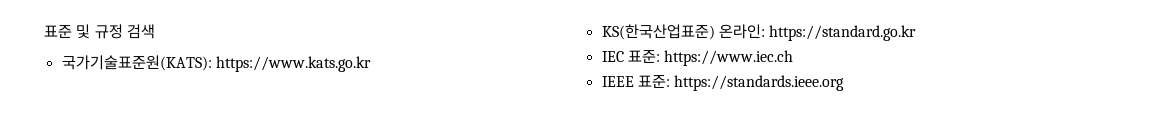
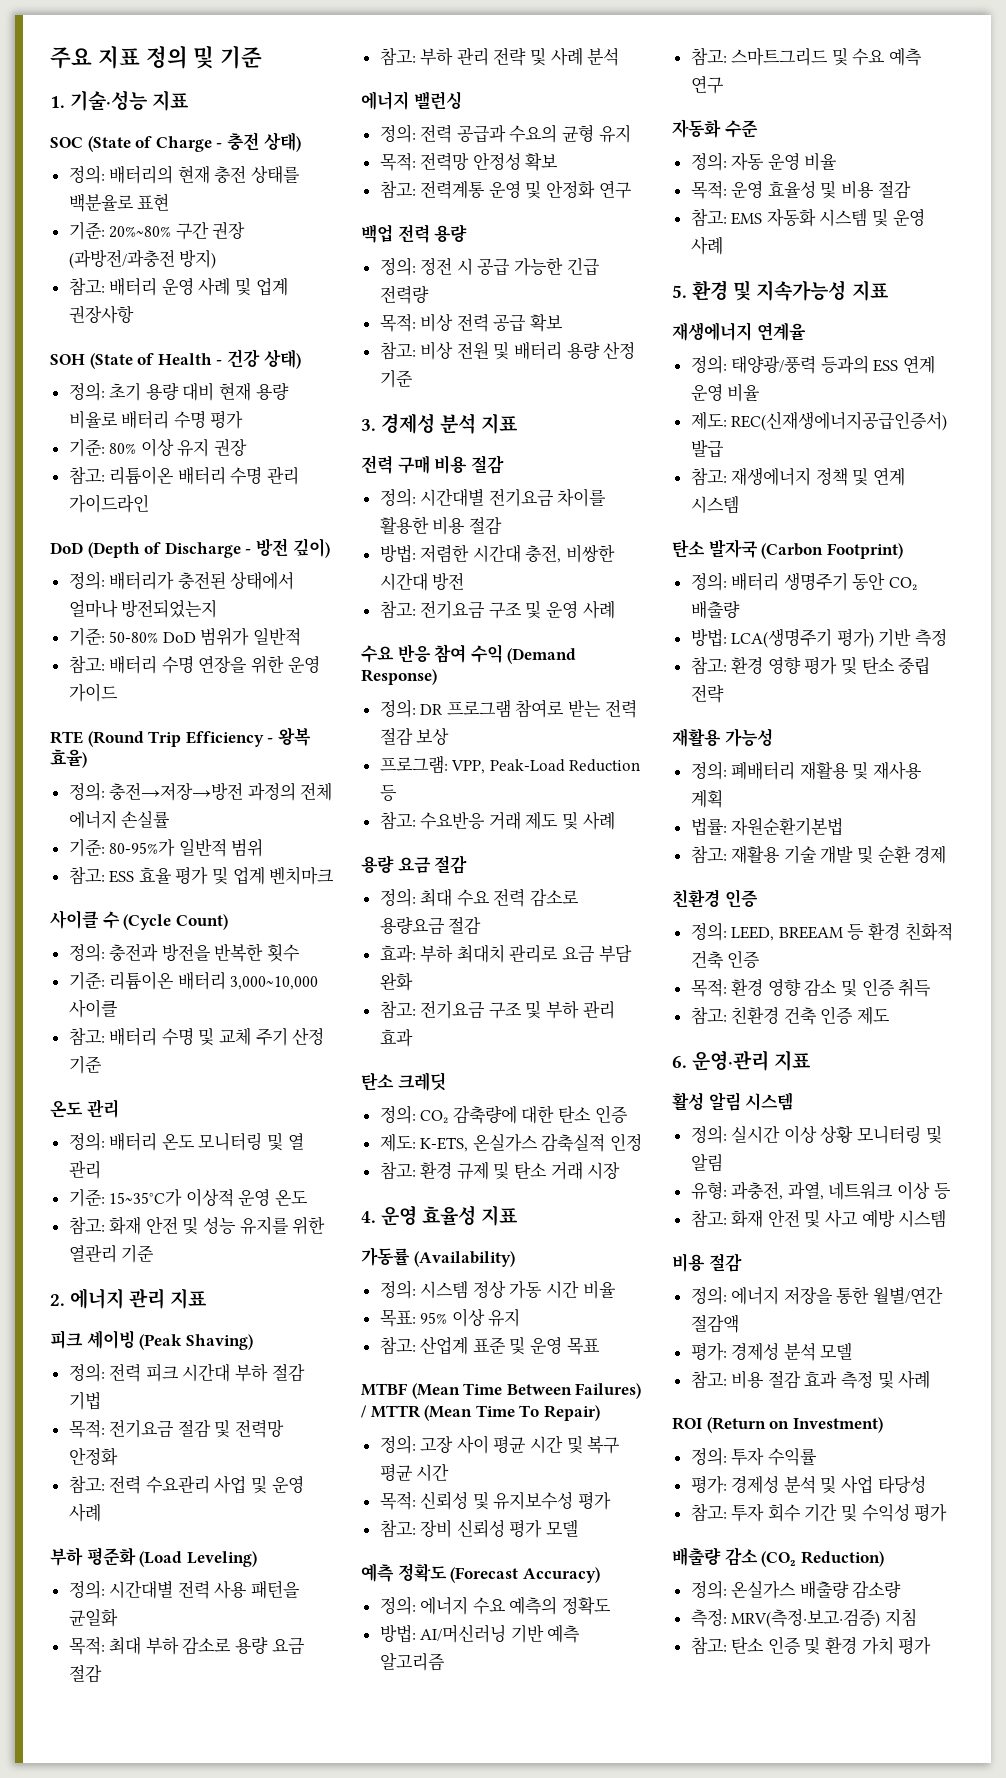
[44,24,155,39] [61,55,371,72] [601,24,917,41] [601,50,794,66] [601,75,845,91] 표준 및 규정 검색 // 국가기술표준원(KATS): https://www.kats.go.kr // KS(한국산업표준) 온라인: https://standard.go.kr // IEC 표준: https://www.iec.ch // IEEE 표준: https://standards.ieee.org -> [50,45,263,69] [50,90,190,111] [50,132,301,152] [68,165,301,184] [68,193,170,212] [68,221,246,240] [68,249,217,269] [68,277,288,296] [68,305,134,324] [50,349,301,369] [68,382,289,401] [68,410,244,429] [68,438,248,457] [68,466,300,485] [68,494,149,513] [50,538,330,558] [68,571,295,590] [68,599,218,618] [68,628,302,646] [68,655,320,674] [68,683,118,702] [50,727,311,747] [50,749,87,768] [68,782,333,801] [68,811,171,829] [68,839,264,857] [68,866,335,885] [50,910,228,930] [68,943,301,962] [68,971,319,990] [68,999,118,1018] [68,1027,325,1046] [68,1056,102,1074] [50,1099,119,1118] [68,1132,304,1151] [68,1161,101,1179] [68,1188,309,1207] [68,1216,326,1235] [68,1245,155,1263] [50,1288,208,1309] [50,1330,253,1350] [68,1363,305,1382] [68,1392,101,1410] [68,1419,285,1438] [68,1447,118,1466] [68,1475,304,1494] [68,1503,101,1522] [50,1547,257,1567] [68,1580,301,1599] [68,1608,118,1627] [68,1637,305,1655] [68,1664,102,1683] [379,47,620,66] [361,91,462,110] [379,124,631,143] [379,152,559,171] [379,180,632,199] [361,224,468,243] [379,257,600,276] [379,285,429,304] [379,313,564,332] [379,341,636,360] [379,370,413,388] [361,413,519,434] [361,455,504,474] [379,488,607,507] [379,516,502,535] [379,544,616,563] [379,572,465,591] [379,600,615,619] [361,644,577,664] [361,669,437,685] [379,699,637,718] [379,727,450,746] [379,755,641,774] [379,785,397,801] [379,811,615,830] [361,855,468,874] [379,888,580,907] [379,916,482,935] [379,944,632,963] [379,972,413,991] [379,1000,615,1019] [379,1029,413,1047] [361,1072,446,1091] [379,1105,628,1124] [379,1133,643,1152] [379,1161,621,1180] [361,1205,519,1226] [361,1247,515,1267] [379,1280,616,1299] [379,1308,521,1327] [379,1336,600,1355] [361,1383,642,1399] [361,1405,600,1421] [379,1435,621,1454] [379,1463,450,1482] [379,1491,612,1510] [379,1519,579,1538] [361,1563,600,1583] [379,1596,612,1615] [379,1624,581,1643] [379,1653,445,1671] [690,47,923,66] [690,75,724,94] [672,119,758,138] [690,152,838,171] [690,180,911,199] [690,208,925,227] [690,236,723,255] [672,280,889,301] [672,322,806,341] [690,355,936,374] [690,383,761,402] [690,411,948,431] [690,440,724,458] [690,467,906,486] [690,496,739,514] [672,539,903,559] [690,572,918,591] [690,601,740,619] [690,628,948,648] [690,656,931,675] [690,684,724,703] [672,728,773,747] [690,761,923,780] [690,789,723,808] [690,817,844,836] [690,845,947,864] [672,889,758,908] [690,922,953,941] [690,950,761,969] [690,978,932,997] [690,1006,891,1025] [672,1050,812,1071] [672,1092,794,1111] [690,1125,942,1144] [690,1153,723,1172] [690,1181,951,1200] [690,1209,947,1228] [672,1253,742,1272] [690,1286,944,1305] [690,1314,739,1333] [690,1342,853,1361] [690,1370,931,1389] [672,1417,883,1433] [690,1447,817,1466] [690,1475,926,1494] [690,1503,948,1522] [672,1547,884,1567] [690,1580,902,1599] [690,1608,917,1628] [690,1636,932,1655] 주요 지표 정의 및 기준 // 1. 기술·성능 지표 // SOC (State of Charge - 충전 상태) // 정의: 배터리의 현재 충전 상태를 백분율로 표현 // 기준: 20%~80% 구간 권장 (과방전/과충전 방지) // 참고: 배터리 운영 사례 및 업계 권장사항 // SOH (State of Health - 건강 상태) // 정의: 초기 용량 대비 현재 용량 비율로 배터리 수명 평가 // 기준: 80% 이상 유지 권장 // 참고: 리튬이온 배터리 수명 관리 가이드라인 // DoD (Depth of Discharge - 방전 깊이) // 정의: 배터리가 충전된 상태에서 얼마나 방전되었는지 // 기준: 50-80% DoD 범위가 일반적 // 참고: 배터리 수명 연장을 위한 운영 가이드 // RTE (Round Trip Efficiency - 왕복 효율) // 정의: 충전→저장→방전 과정의 전체 에너지 손실률 // 기준: 80-95%가 일반적 범위 // 참고: ESS 효율 평가 및 업계 벤치마크 // 사이클 수 (Cycle Count) // 정의: 충전과 방전을 반복한 횟수 // 기준: 리튬이온 배터리 3,000~10,000 사이클 // 참고: 배터리 수명 및 교체 주기 산정 기준 // 온도 관리 // 정의: 배터리 온도 모니터링 및 열 관리 // 기준: 15~35°C가 이상적 운영 온도 // 참고: 화재 안전 및 성능 유지를 위한 열관리 기준 // 2. 에너지 관리 지표 // 피크 셰이빙 (Peak Shaving) // 정의: 전력 피크 시간대 부하 절감 기법 // 목적: 전기요금 절감 및 전력망 안정화 // 참고: 전력 수요관리 사업 및 운영 사례 // 부하 평준화 (Load Leveling) // 정의: 시간대별 전력 사용 패턴을 균일화 // 목적: 최대 부하 감소로 용량 요금 절감 // 참고: 부하 관리 전략 및 사례 분석 // 에너지 밸런싱 // 정의: 전력 공급과 수요의 균형 유지 // 목적: 전력망 안정성 확보 // 참고: 전력계통 운영 및 안정화 연구 // 백업 전력 용량 // 정의: 정전 시 공급 가능한 긴급 전력량 // 목적: 비상 전력 공급 확보 // 참고: 비상 전원 및 배터리 용량 산정 기준 // 3. 경제성 분석 지표 // 전력 구매 비용 절감 // 정의: 시간대별 전기요금 차이를 활용한 비용 절감 // 방법: 저렴한 시간대 충전, 비쌍한 시간대 방전 // 참고: 전기요금 구조 및 운영 사례 // 수요 반응 참여 수익 (Demand Response) // 정의: DR 프로그램 참여로 받는 전력 절감 보상 // 프로그램: VPP, Peak-Load Reduction 등 // 참고: 수요반응 거래 제도 및 사례 // 용량 요금 절감 // 정의: 최대 수요 전력 감소로 용량요금 절감 // 효과: 부하 최대치 관리로 요금 부담 완화 // 참고: 전기요금 구조 및 부하 관리 효과 // 탄소 크레딧 // 정의: CO₂ 감축량에 대한 탄소 인증 // 제도: K-ETS, 온실가스 감축실적 인정 // 참고: 환경 규제 및 탄소 거래 시장 // 4. 운영 효율성 지표 // 가동률 (Availability) // 정의: 시스템 정상 가동 시간 비율 // 목표: 95% 이상 유지 // 참고: 산업계 표준 및 운영 목표 // MTBF (Mean Time Between Failures) / MTTR (Mean Time To Repair) // 정의: 고장 사이 평균 시간 및 복구 평균 시간 // 목적: 신뢰성 및 유지보수성 평가 // 참고: 장비 신뢰성 평가 모델 // 예측 정확도 (Forecast Accuracy) // 정의: 에너지 수요 예측의 정확도 // 방법: AI/머신러닝 기반 예측 알고리즘 // 참고: 스마트그리드 및 수요 예측 연구 // 자동화 수준 // 정의: 자동 운영 비율 // 목적: 운영 효율성 및 비용 절감 // 참고: EMS 자동화 시스템 및 운영 사례 // 5. 환경 및 지속가능성 지표 // 재생에너지 연계율 // 정의: 태양광/풍력 등과의 ESS 연계 운영 비율 // 제도: REC(신재생에너지공급인증서) 발급 // 참고: 재생에너지 정책 및 연계 시스템 // 탄소 발자국 (Carbon Footprint) // 정의: 배터리 생명주기 동안 CO₂ 배출량 // 방법: LCA(생명주기 평가) 기반 측정 // 참고: 환경 영향 평가 및 탄소 중립 전략 // 재활용 가능성 // 정의: 폐배터리 재활용 및 재사용 계획 // 법률: 자원순환기본법 // 참고: 재활용 기술 개발 및 순환 경제 // 친환경 인증 // 정의: LEED, BREEAM 등 환경 친화적 건축 인증 // 목적: 환경 영향 감소 및 인증 취득 // 참고: 친환경 건축 인증 제도 // 6. 운영·관리 지표 // 활성 알림 시스템 // 정의: 실시간 이상 상황 모니터링 및 알림 // 유형: 과충전, 과열, 네트워크 이상 등 // 참고: 화재 안전 및 사고 예방 시스템 // 비용 절감 // 정의: 에너지 저장을 통한 월별/연간 절감액 // 평가: 경제성 분석 모델 // 참고: 비용 절감 효과 측정 및 사례 // ROI (Return on Investment) // 정의: 투자 수익률 // 평가: 경제성 분석 및 사업 타당성 // 참고: 투자 회수 기간 및 수익성 평가 // 배출량 감소 (CO₂ Reduction) // 정의: 온실가스 배출량 감소량 // 측정: MRV(측정·보고·검증) 지침 // 참고: 탄소 인증 및 환경 가치 평가

